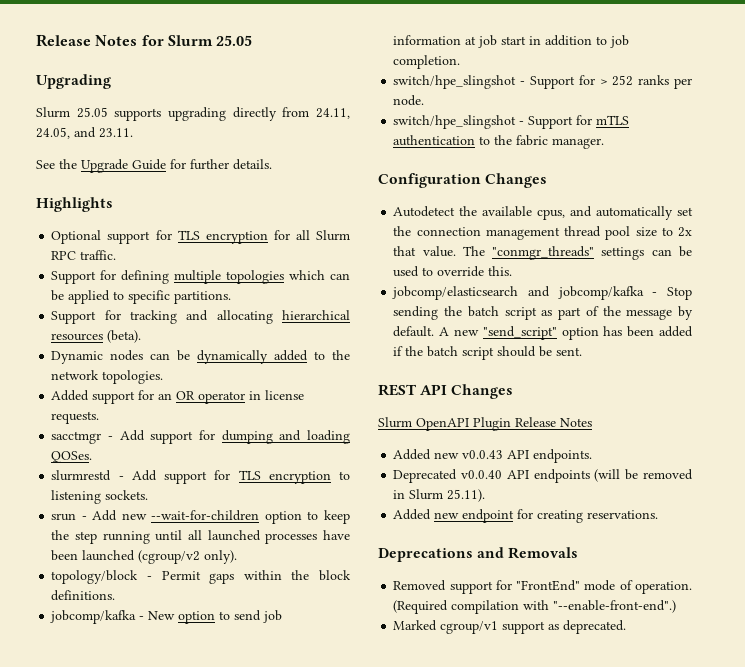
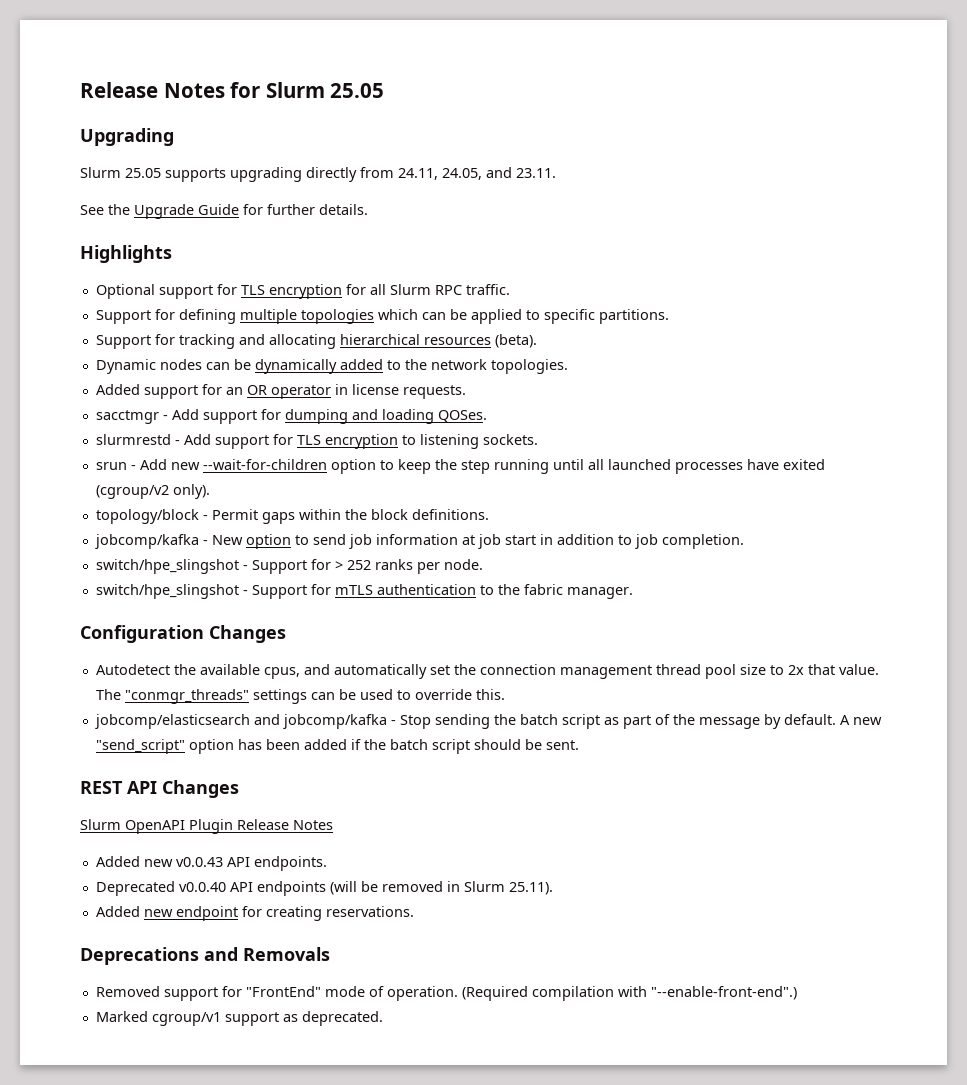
[51,550,136,561] been launched -> [782,459,825,470] exited

